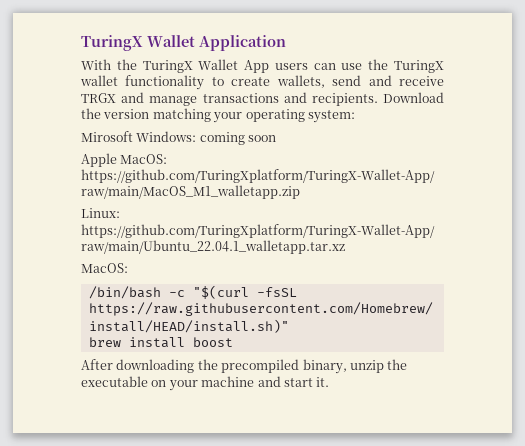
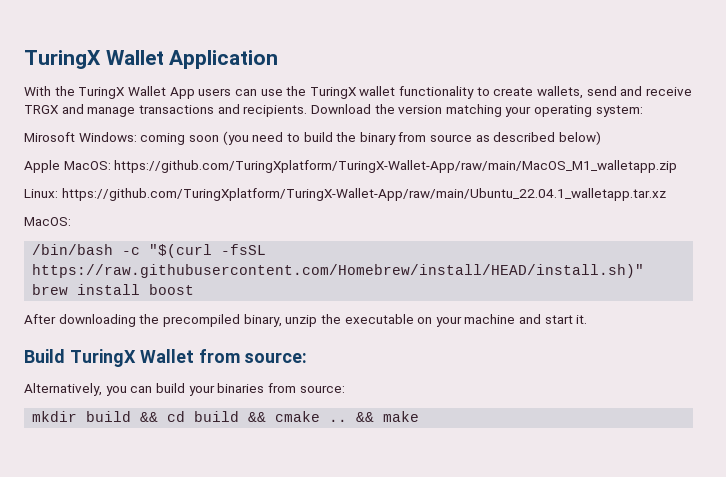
(277, 138) none -> [222,131,602,145] (you need to build the binary from source as described below)
(330, 382) none -> [24,349,308,367] [24,383,345,396] [32,411,420,422] // Build TuringX Wallet from source: // Alternatively, you can build your binaries from source: // mkdir build && cd build && cmake .. && make

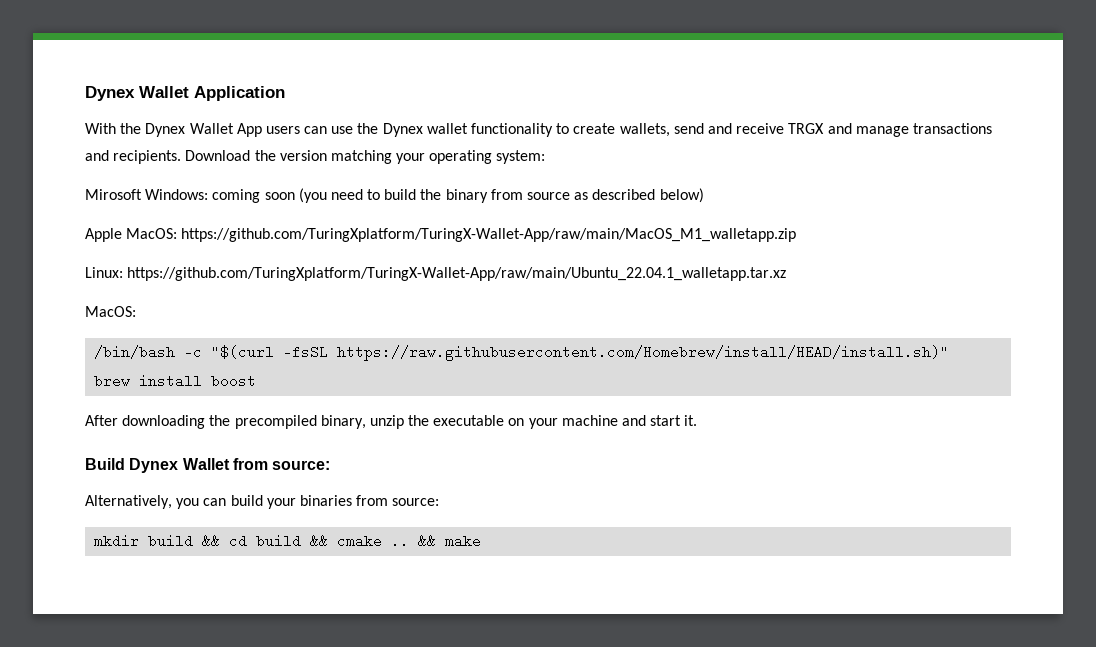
[24,50,101,69] TuringX -> [85,86,135,101] Dynex
[78,87,126,99] TuringX -> [145,123,186,137] Dynex
[309,87,357,99] TuringX -> [382,123,423,137] Dynex
[69,349,136,367] TuringX -> [129,458,179,473] Dynex

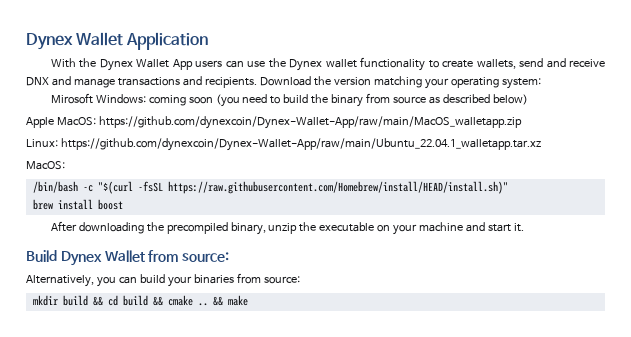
[788,123,825,134] TRGX -> [26,77,49,86] DNX
[181,228,797,242] https://github.com/TuringXplatform/TuringX-Wallet-App/raw/main/MacOS_M1_walletapp.zip -> [98,116,522,129] https://github.com/dynexcoin/Dynex-Wallet-App/raw/main/MacOS_walletapp.zip
[127,267,787,281] https://github.com/TuringXplatform/TuringX-Wallet-App/raw/main/Ubuntu_22.04.1_walletapp.tar.xz -> [60,138,541,151] https://github.com/dynexcoin/Dynex-Wallet-App/raw/main/Ubuntu_22.04.1_walletapp.tar.xz

